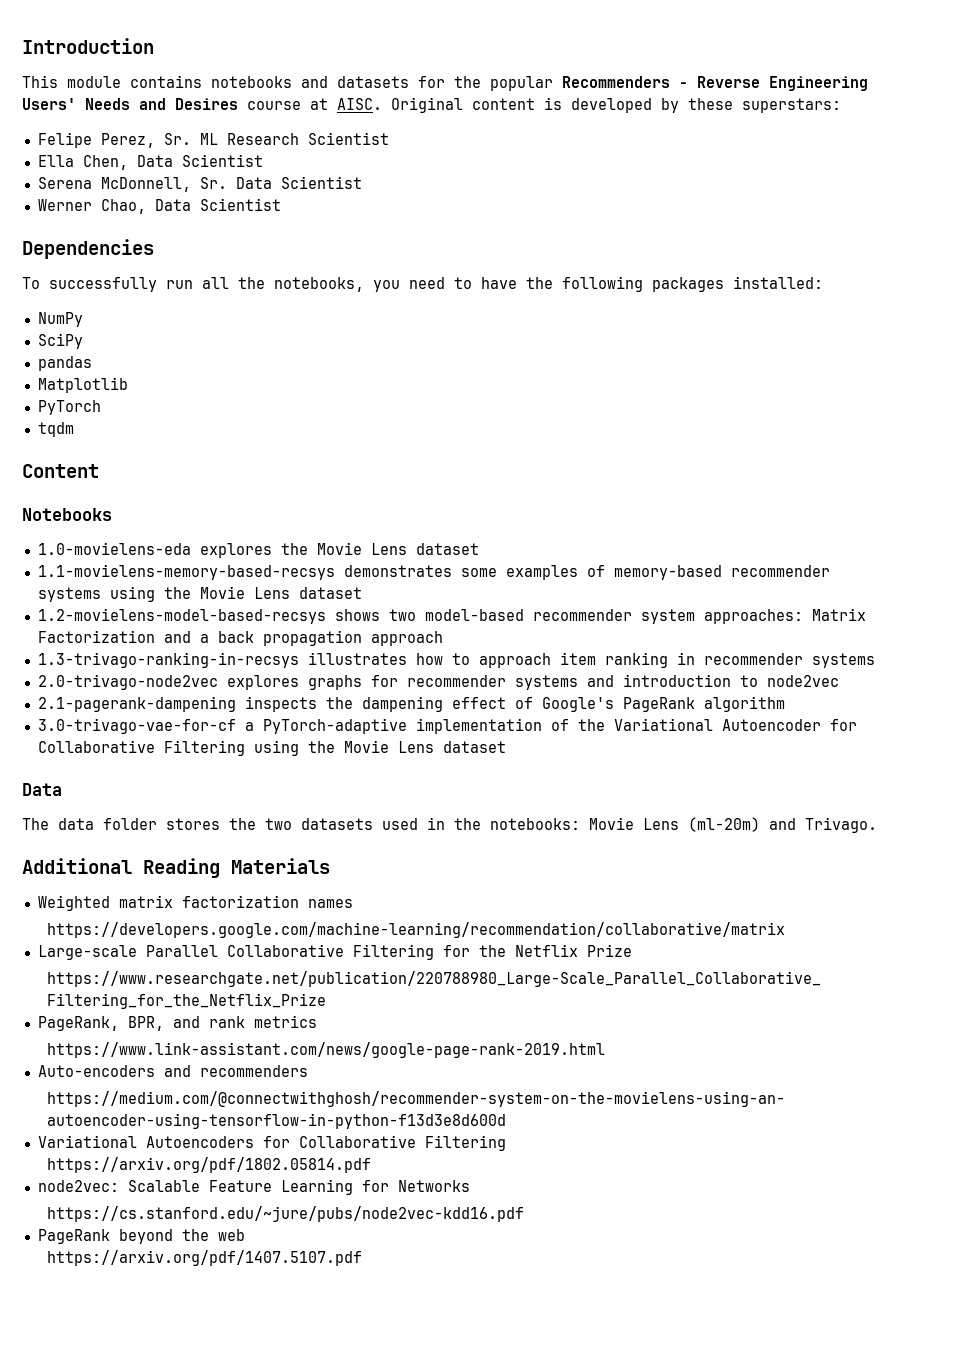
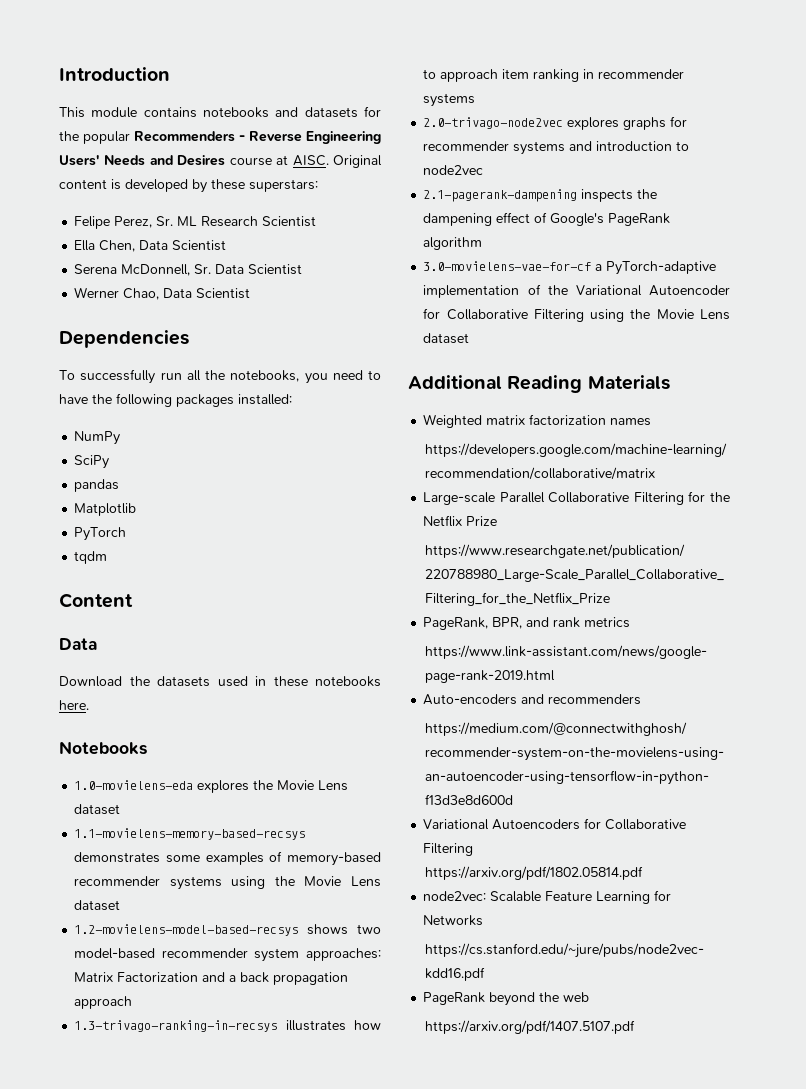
(99, 471) none -> [59,638,97,650] [59,676,381,687] [59,700,89,710] // Data // Download the datasets used in these notebooks here.
[37,718,236,734] 3.0-trivago-vae-for-cf -> [423,261,592,271] 3.0-movielens-vae-for-cf
[22,783,62,796] [22,817,877,833] // Data // The data folder stores the two datasets used in the notebooks: Movie Lens (ml-20m) and Trivago. -> (470, 338) none

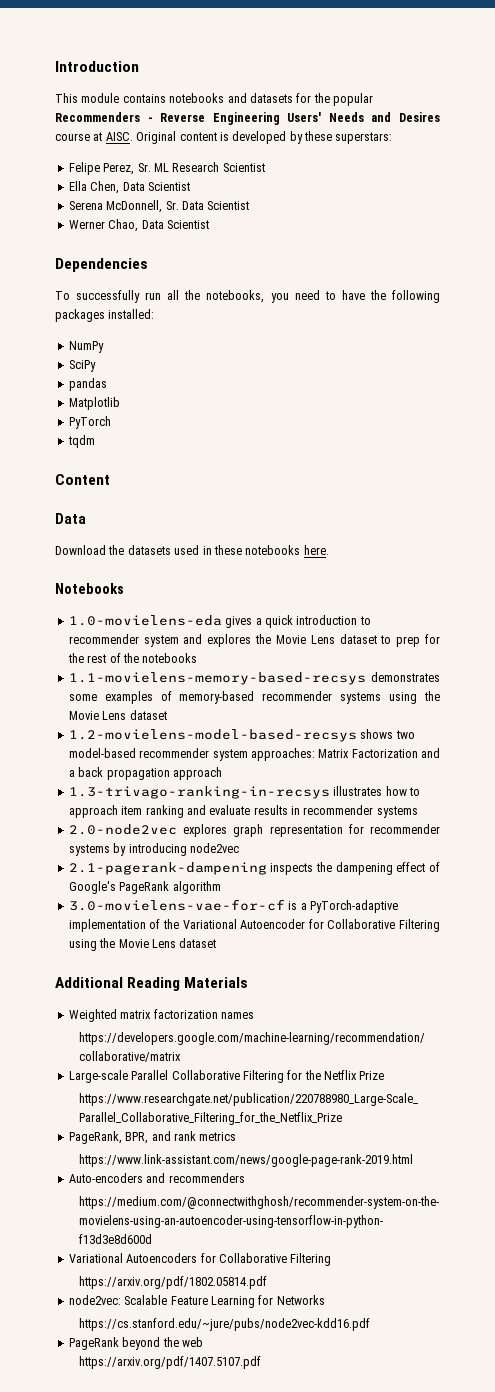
(194, 785) none -> [225,615,371,628] [68,634,203,647] gives a quick introduction to recommender system and
(121, 809) none -> [380,634,440,647] [67,653,198,663] to prep for the rest of the notebooks
(580, 75) none -> [186,805,288,815] and evaluate results
[423,116,688,130] [423,141,690,155] 2.0-trivago-node2vec explores graphs for recommender systems and introduction to -> [68,824,440,837] [68,843,187,856] 2.0-node2vec explores graph representation for recommender systems by introducing
(592, 266) none -> [288,901,298,910] is

